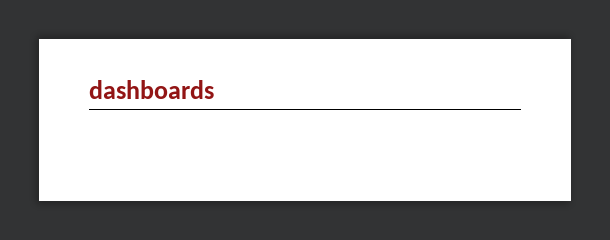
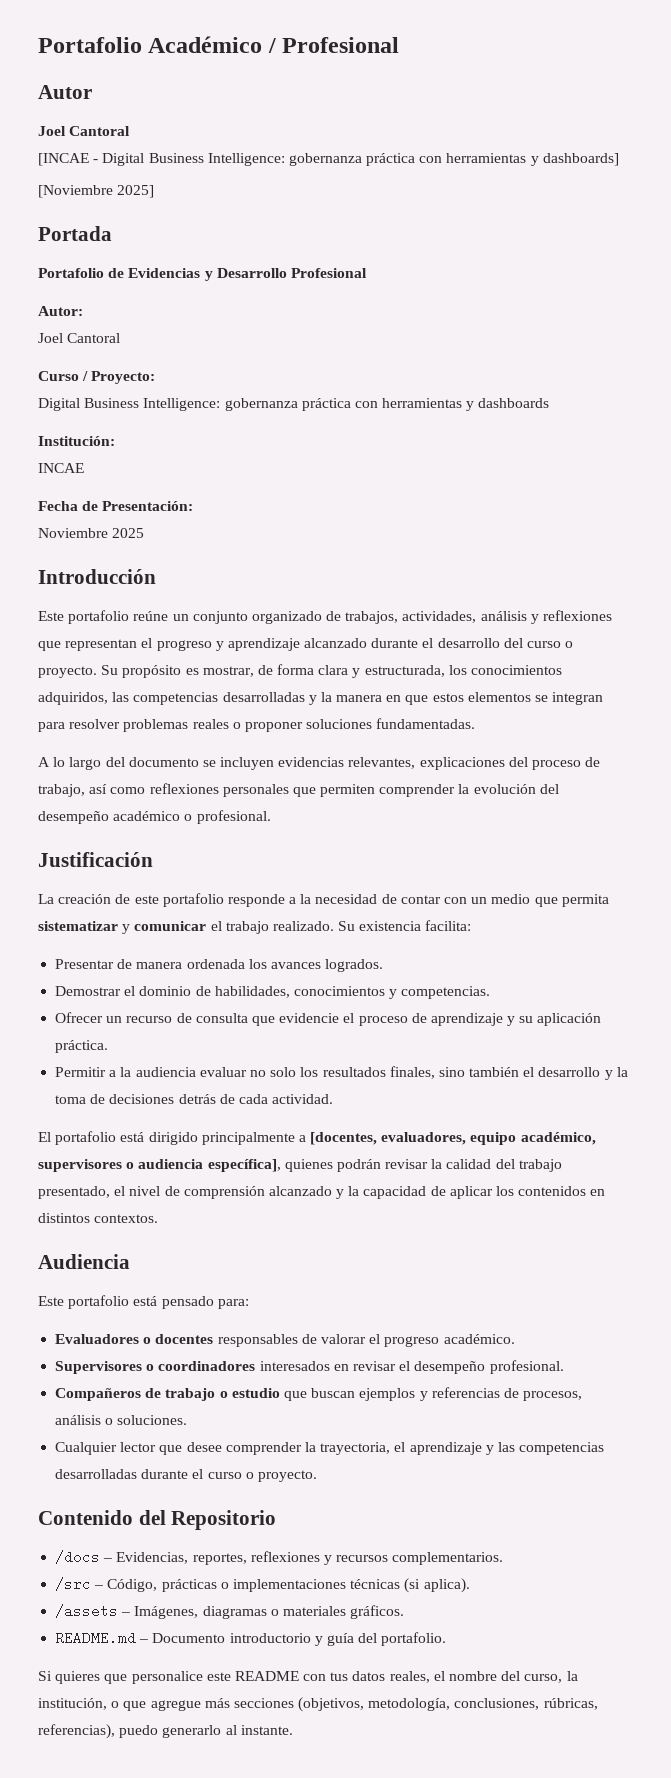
[89,80,214,99] dashboards -> [38,36,400,53] [38,85,92,99] [38,126,131,136] [38,153,619,166] [38,185,155,198] [38,226,112,241] [38,268,367,281] [38,306,83,316] [38,333,121,343] [38,371,156,384] [38,398,550,411] [38,436,115,446] [38,463,84,473] [38,501,194,511] [38,528,145,538] [38,569,156,584] [38,610,613,624] [38,638,574,651] [38,664,563,678] [38,692,604,705] [38,718,476,732] [38,757,601,770] [38,783,559,797] [38,810,271,824] [38,852,153,867] [38,893,609,907] [38,920,472,934] [55,959,384,972] [55,986,491,999] [55,1012,602,1026] [55,1040,109,1053] [55,1066,628,1080] [55,1094,334,1104] [38,1131,596,1145] [38,1159,562,1172] [38,1186,606,1199] [38,1213,159,1223] [38,1254,130,1269] [38,1295,249,1309] [55,1334,515,1347] [55,1360,564,1374] [55,1387,583,1401] [55,1415,188,1425] [55,1442,605,1455] [55,1469,317,1482] [38,1510,277,1530] [55,1550,504,1565] [55,1577,470,1593] [55,1604,405,1619] [55,1631,447,1646] [38,1671,578,1684] [38,1697,598,1712] [38,1724,293,1739] Portafolio Académico / Profesional // Autor // Joel Cantoral // [INCAE - Digital Business Intelligence: gobernanza práctica con herramientas y dashboards] // [Noviembre 2025] // Portada // Portafolio de Evidencias y Desarrollo Profesional // Autor: // Joel Cantoral // Curso / Proyecto: // Digital Business Intelligence: gobernanza práctica con herramientas y dashboards // Institución: // INCAE // Fecha de Presentación: // Noviembre 2025 // Introducción // Este portafolio reúne un conjunto organizado de trabajos, actividades, análisis y reflexiones que representan el progreso y aprendizaje alcanzado durante el desarrollo del curso o proyecto. Su propósito es mostrar, de forma clara y estructurada, los conocimientos adquiridos, las competencias desarrolladas y la manera en que estos elementos se integran para resolver problemas reales o proponer soluciones fundamentadas. // A lo largo del documento se incluyen evidencias relevantes, explicaciones del proceso de trabajo, así como reflexiones personales que permiten comprender la evolución del desempeño académico o profesional. // Justificación // La creación de este portafolio responde a la necesidad de contar con un medio que permita sistematizar y comunicar el trabajo realizado. Su existencia facilita: // Presentar de manera ordenada los avances logrados. // Demostrar el dominio de habilidades, conocimientos y competencias. // Ofrecer un recurso de consulta que evidencie el proceso de aprendizaje y su aplicación práctica. // Permitir a la audiencia evaluar no solo los resultados finales, sino también el desarrollo y la toma de decisiones detrás de cada actividad. // El portafolio está dirigido principalmente a [docentes, evaluadores, equipo académico, supervisores o audiencia específica], quienes podrán revisar la calidad del trabajo presentado, el nivel de comprensión alcanzado y la capacidad de aplicar los contenidos en distintos contextos. // Audiencia // Este portafolio está pensado para: // Evaluadores o docentes responsables de valorar el progreso académico. // Supervisores o coordinadores interesados en revisar el desempeño profesional. // Compañeros de trabajo o estudio que buscan ejemplos y referencias de procesos, análisis o soluciones. // Cualquier lector que desee comprender la trayectoria, el aprendizaje y las competencias desarrolladas durante el curso o proyecto. // Contenido del Repositorio // /docs – Evidencias, reportes, reflexiones y recursos complementarios. // /src – Código, prácticas o implementaciones técnicas (si aplica). // /assets – Imágenes, diagramas o materiales gráficos. // README.md – Documento introductorio y guía del portafolio. // Si quieres que personalice este README con tus datos reales, el nombre del curso, la institución, o que agregue más secciones (objetivos, metodología, conclusiones, rúbricas, referencias), puedo generarlo al instante.

